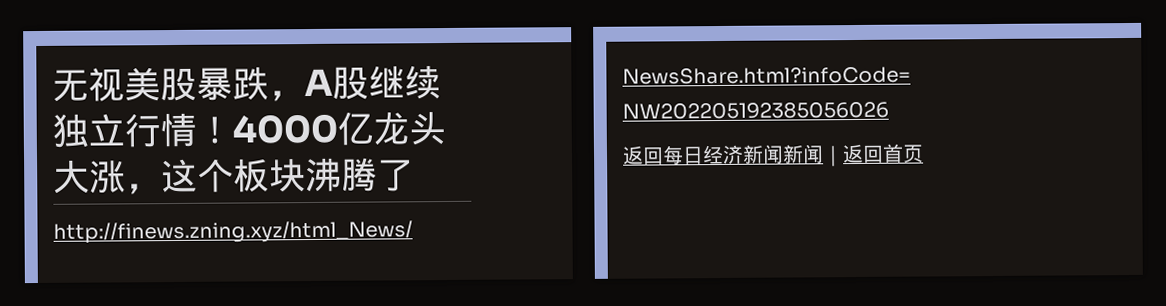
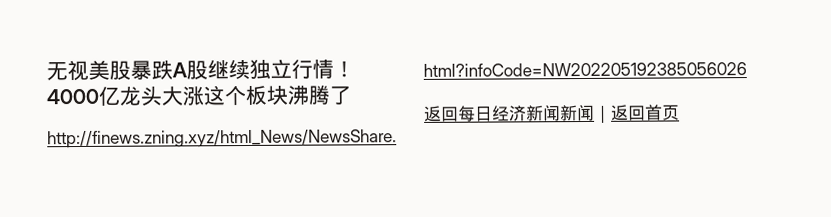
[268,90,305,102] ， -> (173, 70) none
[125,183,162,195] ， -> (204, 96) none

